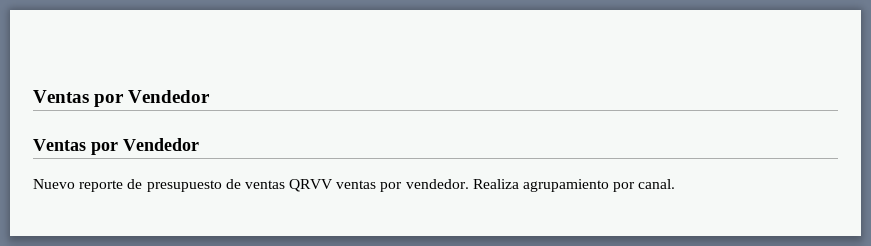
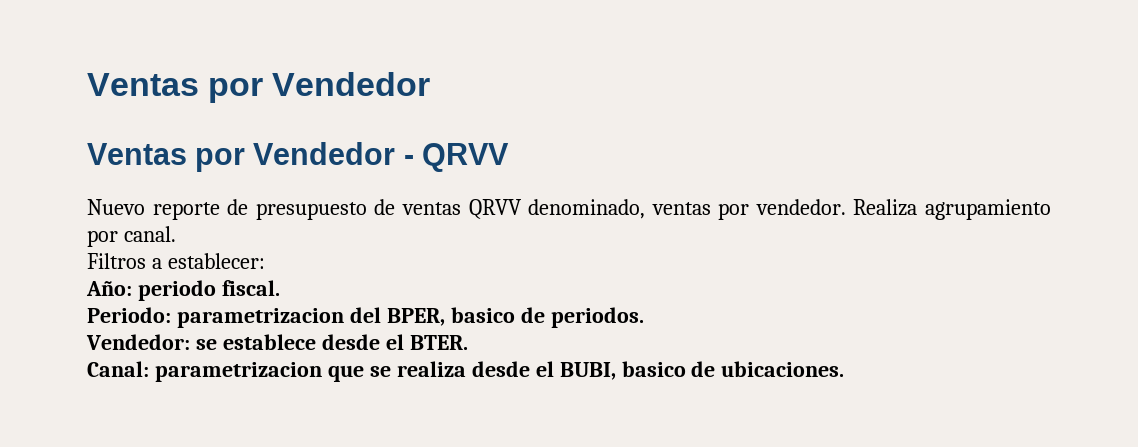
(199, 144) none -> [403,143,509,172] - QRVV
(334, 185) none -> [528,199,646,219] denominado,
(676, 184) none -> [87,253,265,269] [86,280,280,301] [87,307,644,328] [86,334,468,350] [87,361,845,382] // Filtros a establecer: // Año: periodo fiscal. // Periodo: parametrizacion del BPER, basico de periodos. // Vendedor: se establece desde el BTER. // Canal: parametrizacion que se realiza desde el BUBI, basico de ubicaciones.

